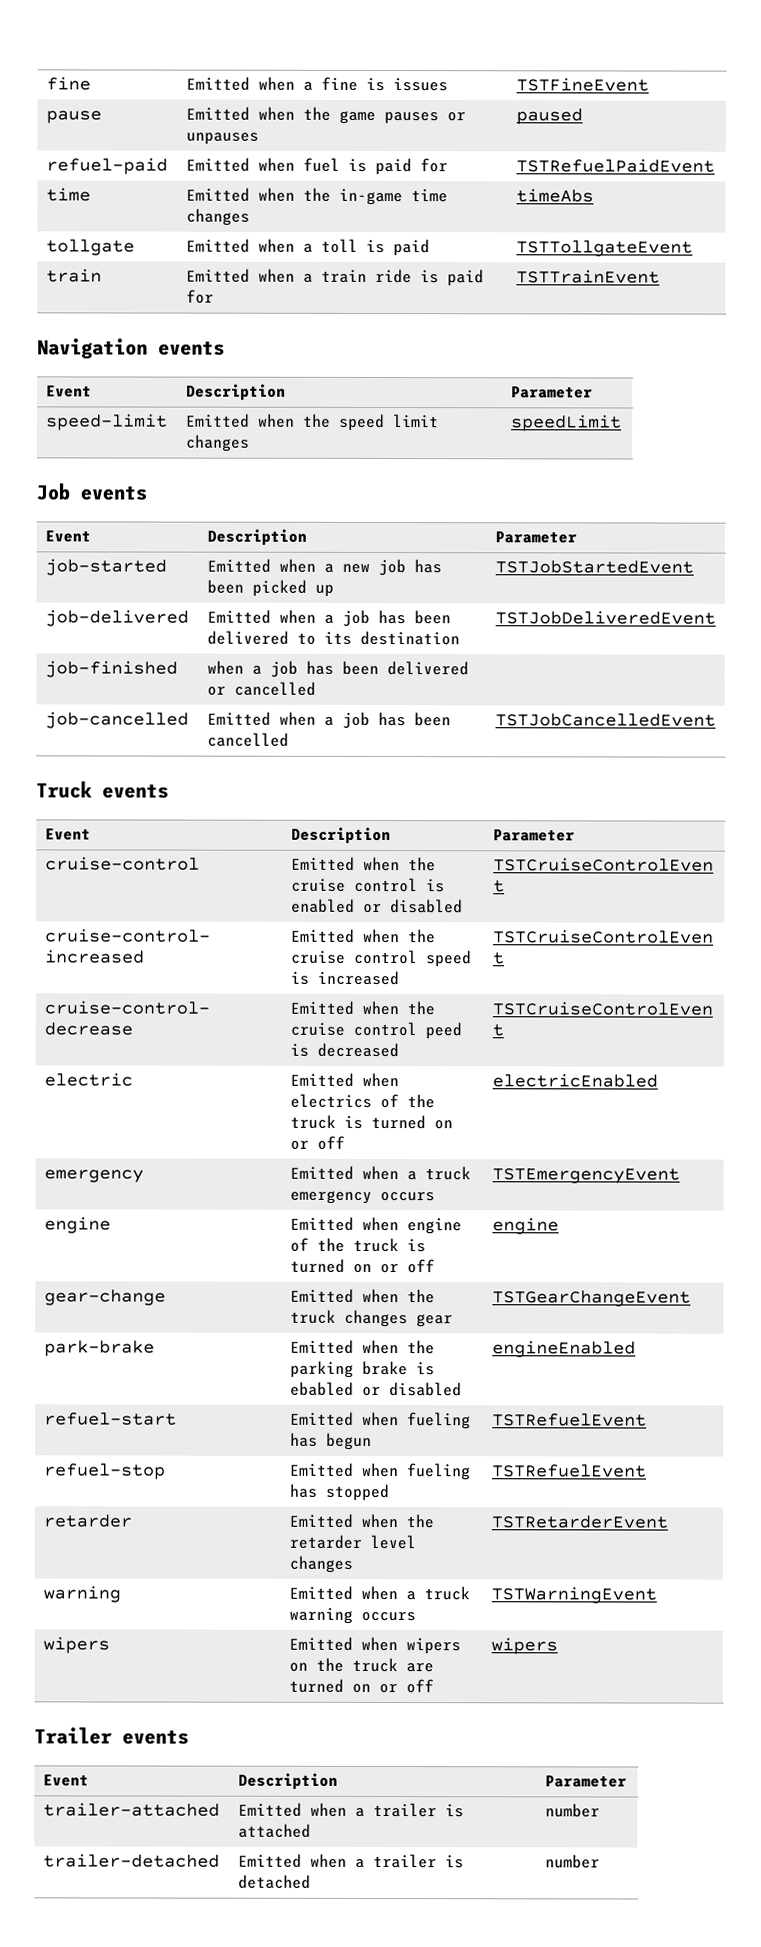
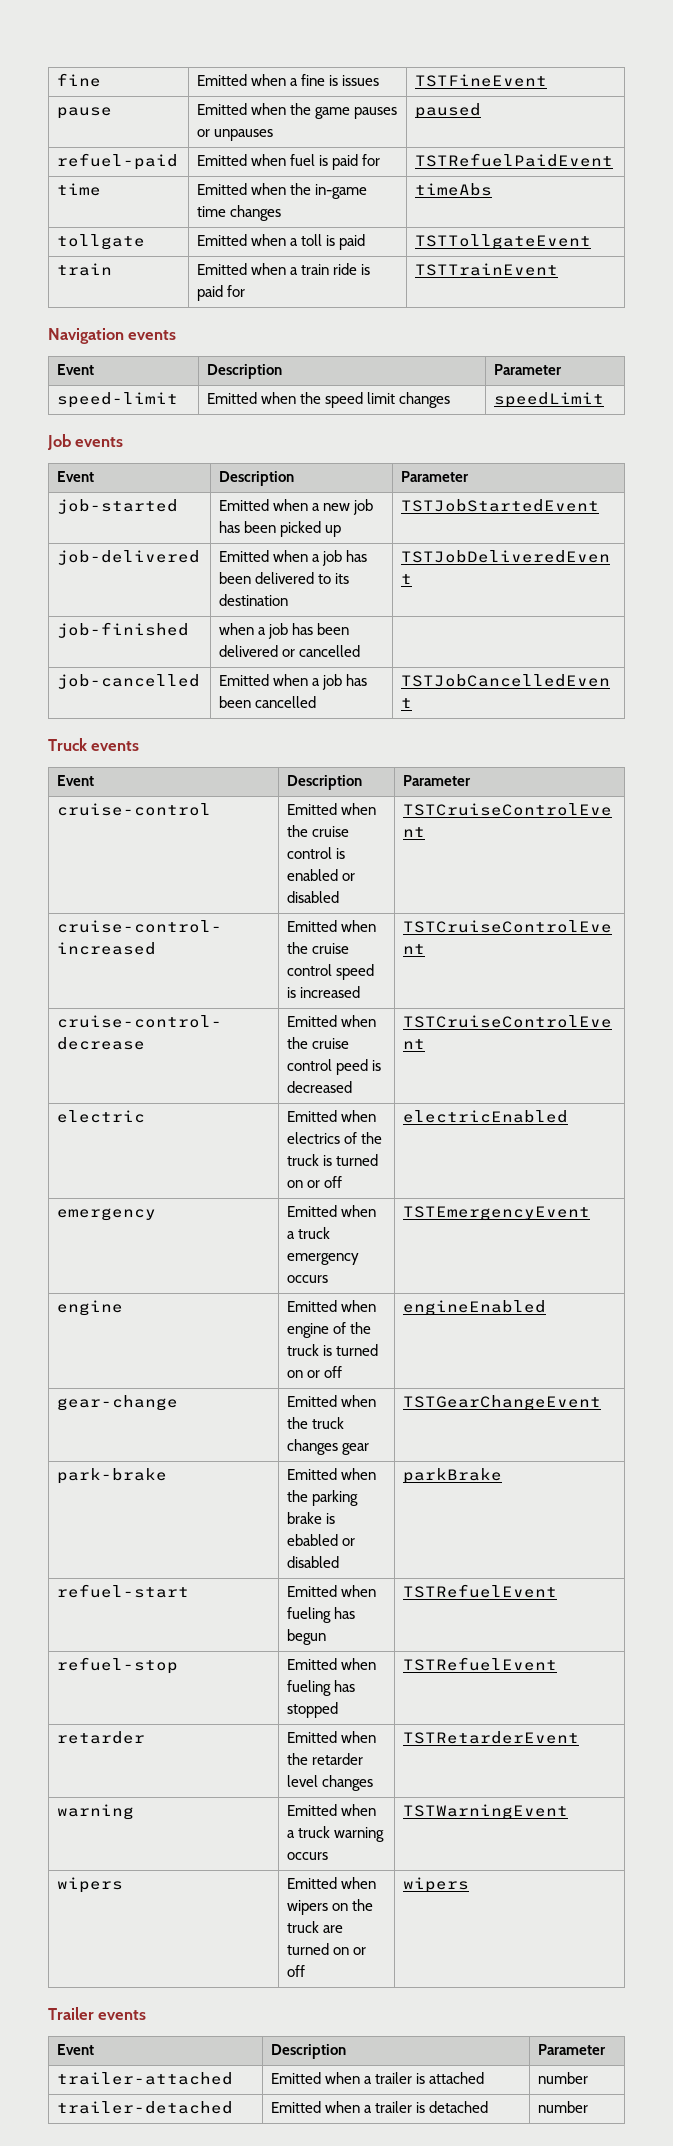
[492,1217,560,1235] engine -> [403,1300,547,1316] engineEnabled
[492,1340,637,1358] engineEnabled -> [403,1468,503,1484] parkBrake

